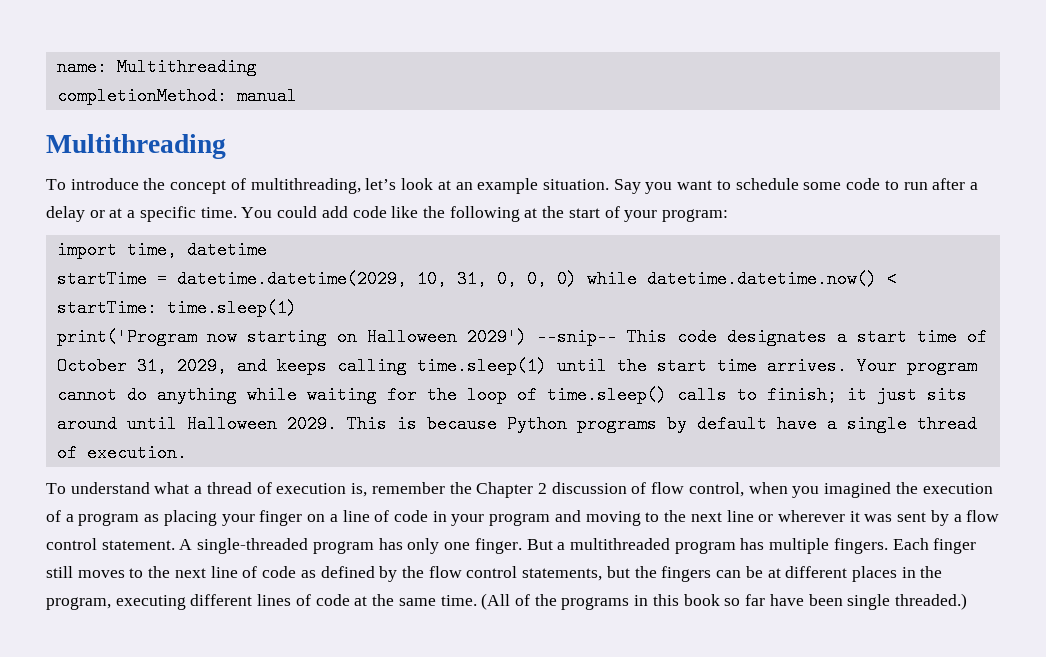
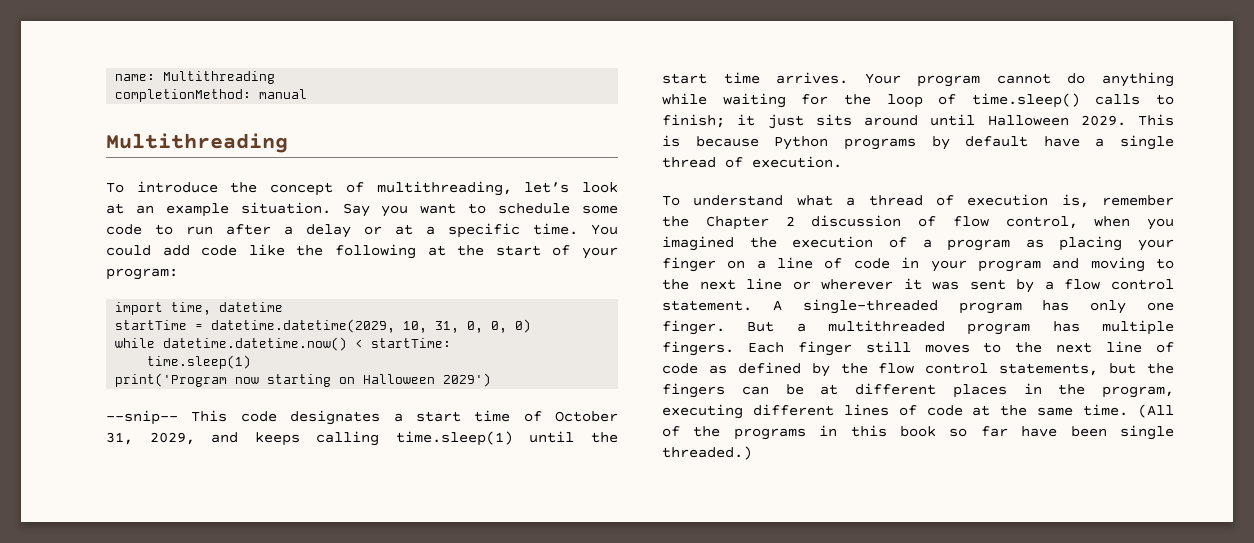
(577, 279) none -> (532, 326) //
(157, 308) none -> (452, 343) //
(527, 337) none -> (492, 380) //

